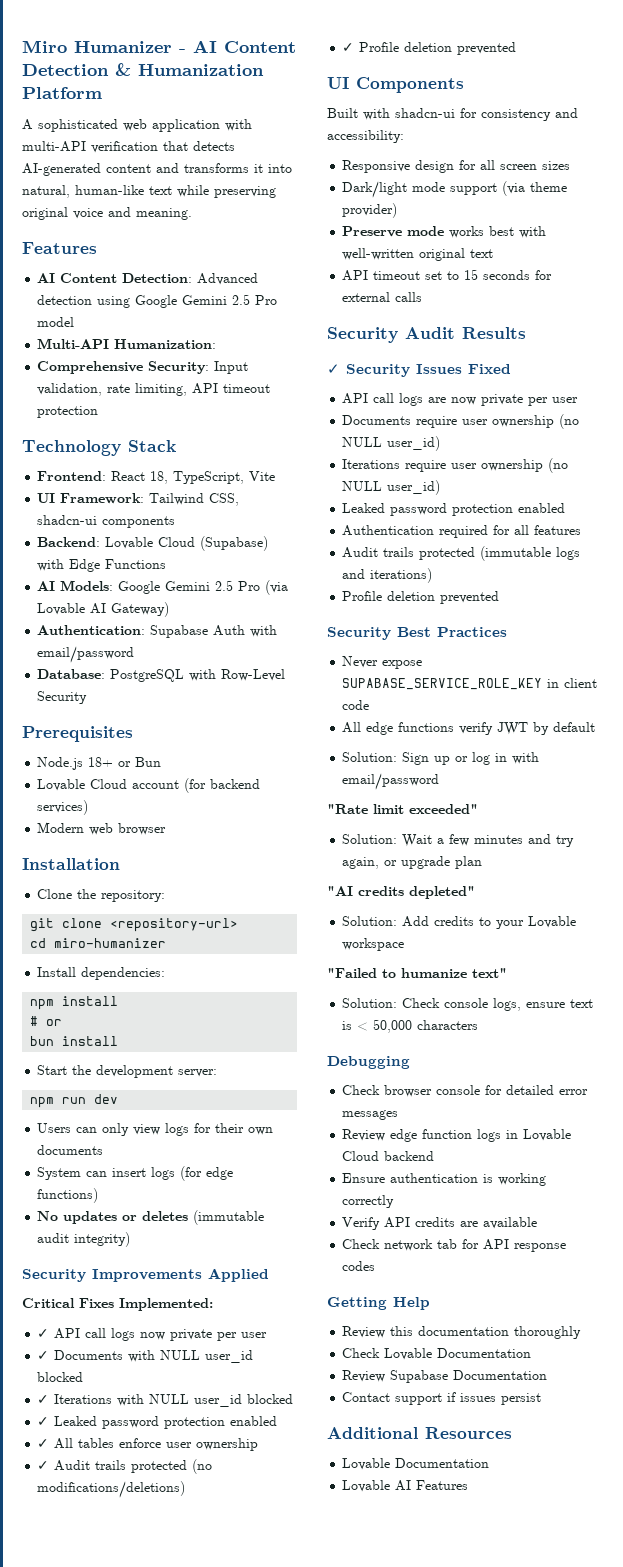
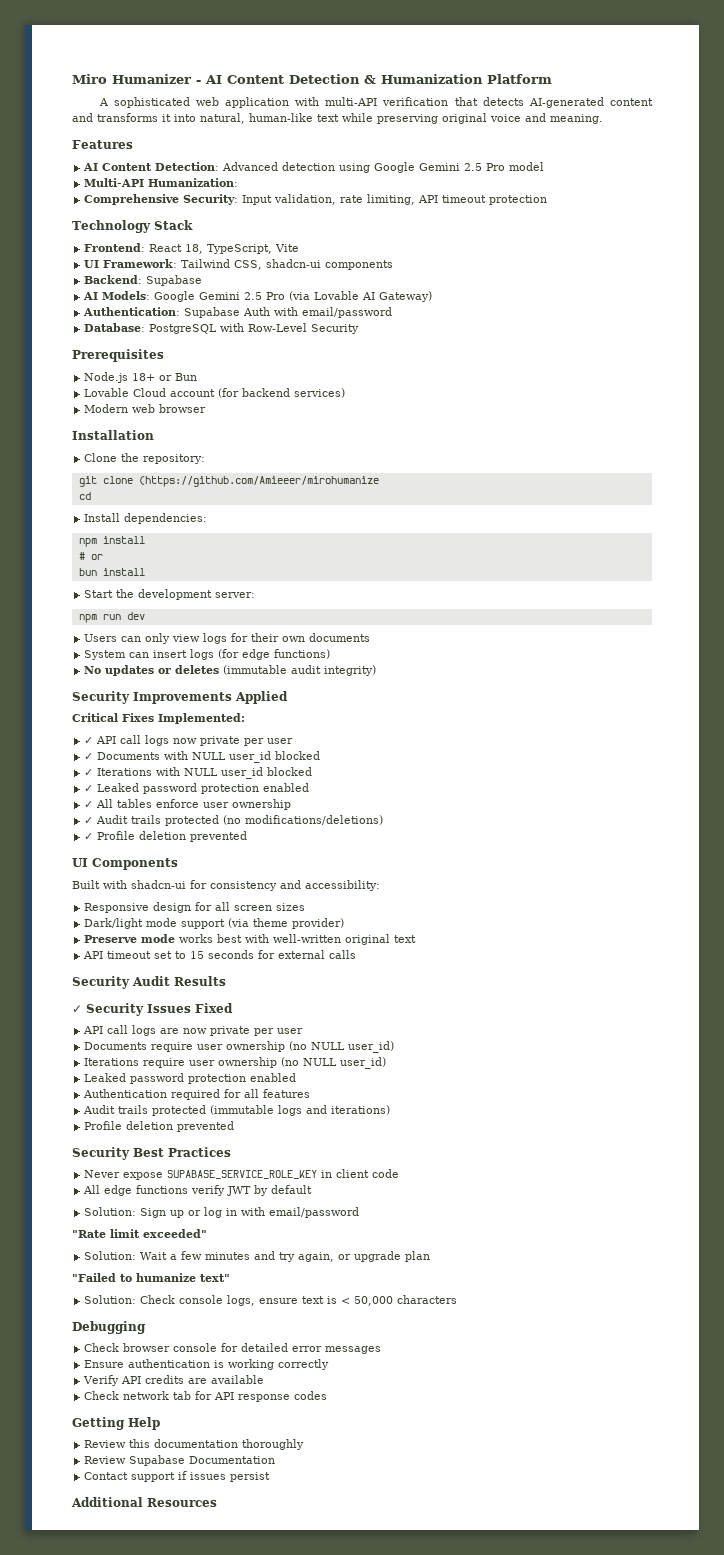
[105,536,269,551] [37,559,167,572] Lovable Cloud (Supabase) with Edge Functions -> [146,275,203,286] Supabase
[110,918,239,932] <repository-url> -> [138,476,379,487] (https://github.com/Amieeer/mirohumanize
[54,938,167,948] miro-humanizer -> (91, 496) none
[327,886,475,899] [342,916,577,929] [342,938,405,951] // "AI credits depleted" // Solution: Add credits to your Lovable workspace -> (431, 1256) none
[342,1129,572,1142] [342,1151,435,1161] // Review edge function logs in Lovable Cloud backend -> (382, 1350) none
[342,1348,532,1360] // Check Lovable Documentation -> (305, 1444) none
[342,1458,490,1470] [342,1480,469,1492] // Lovable Documentation // Lovable AI Features -> (217, 1502) none

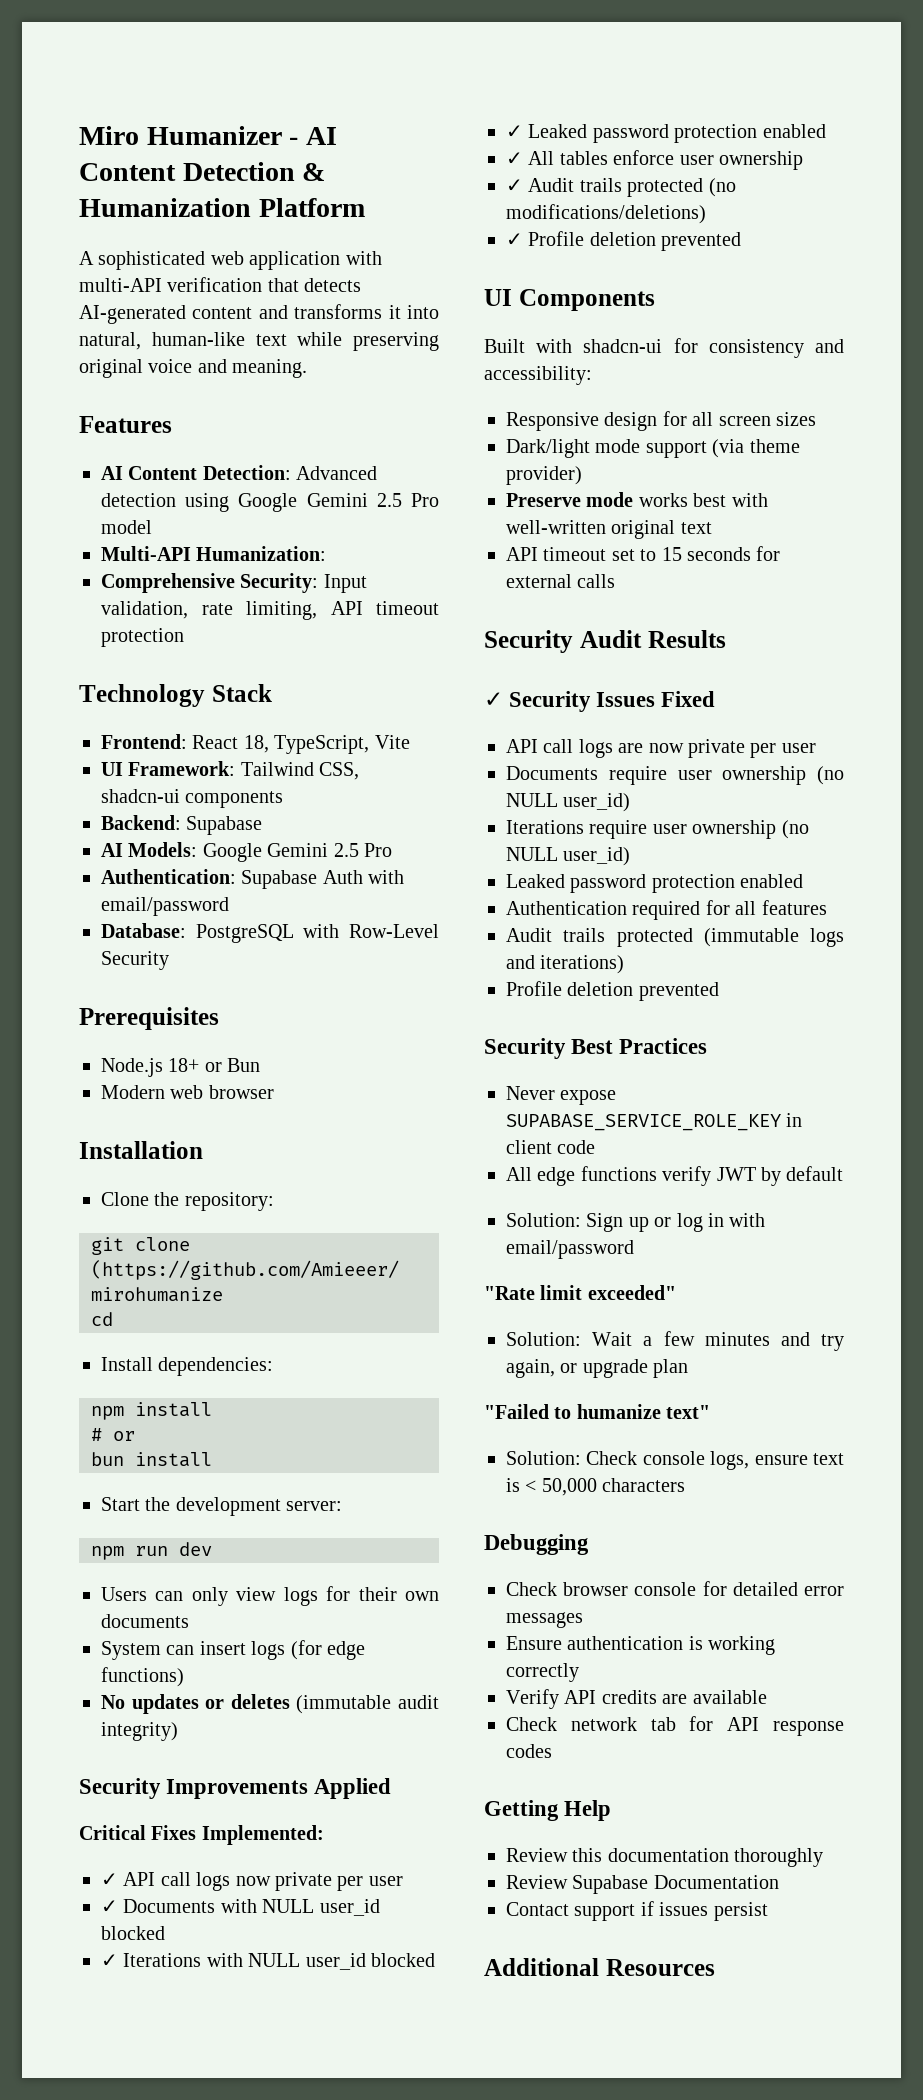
[289,291,433,302] (via Lovable AI Gateway) -> (392, 850) none
[84,388,346,398] // Lovable Cloud account (for backend services) -> (261, 1065) none

